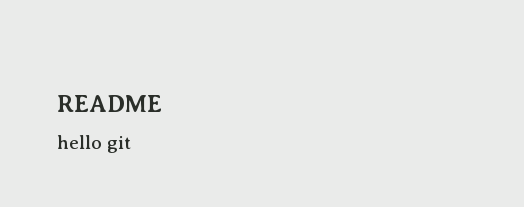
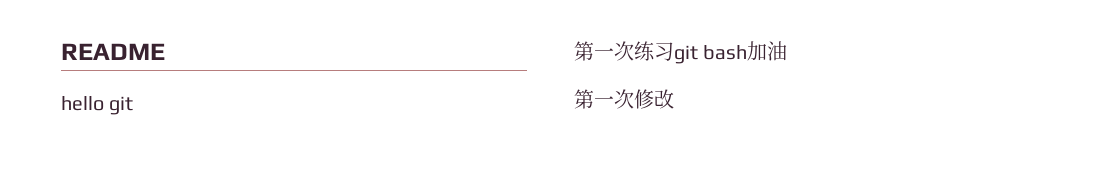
(132, 144) none -> [574,41,788,64] [574,89,674,109] // 第一次练习git bash加油 // 第一次修改

